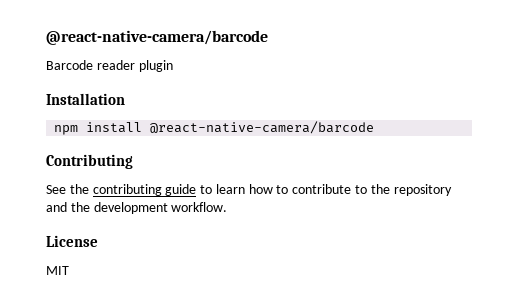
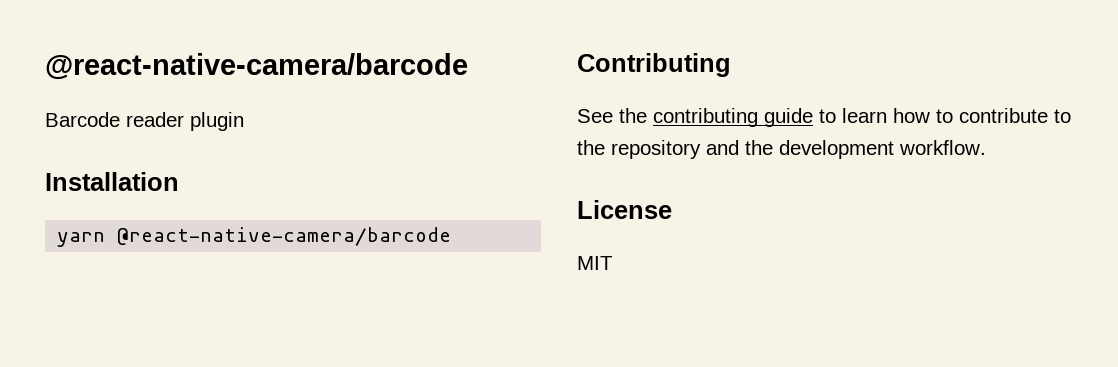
[54,122,143,135] npm install -> [57,232,106,247] yarn

